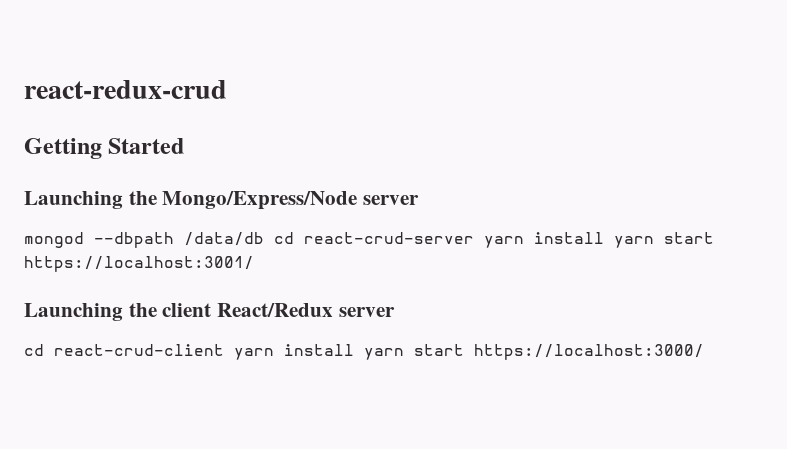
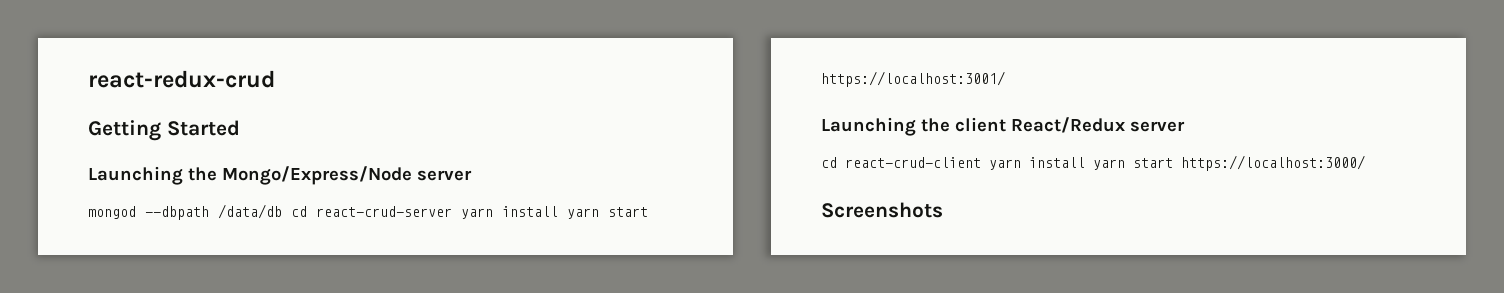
(704, 352) none -> [821,202,943,218] // Screenshots

